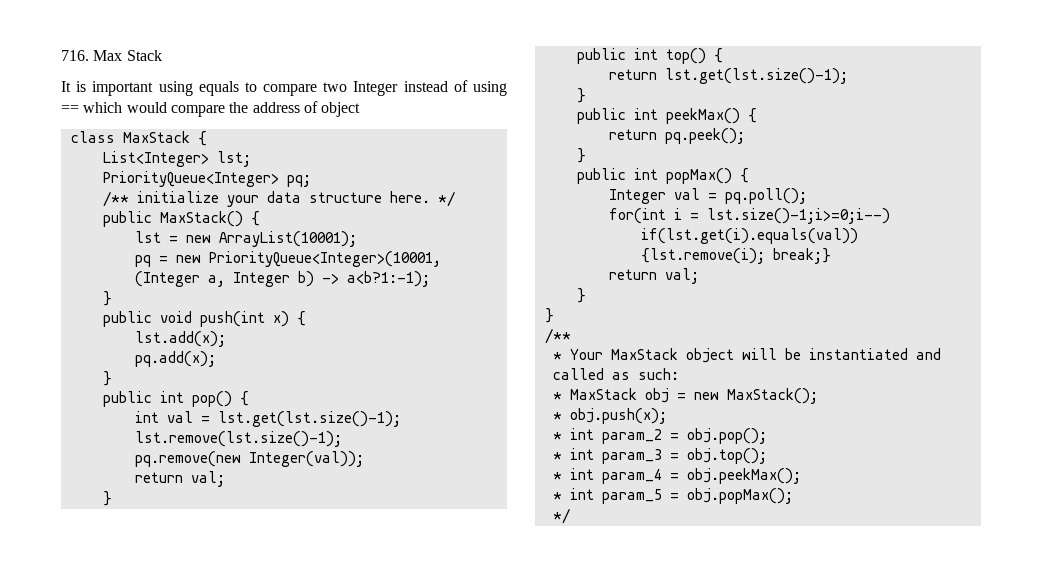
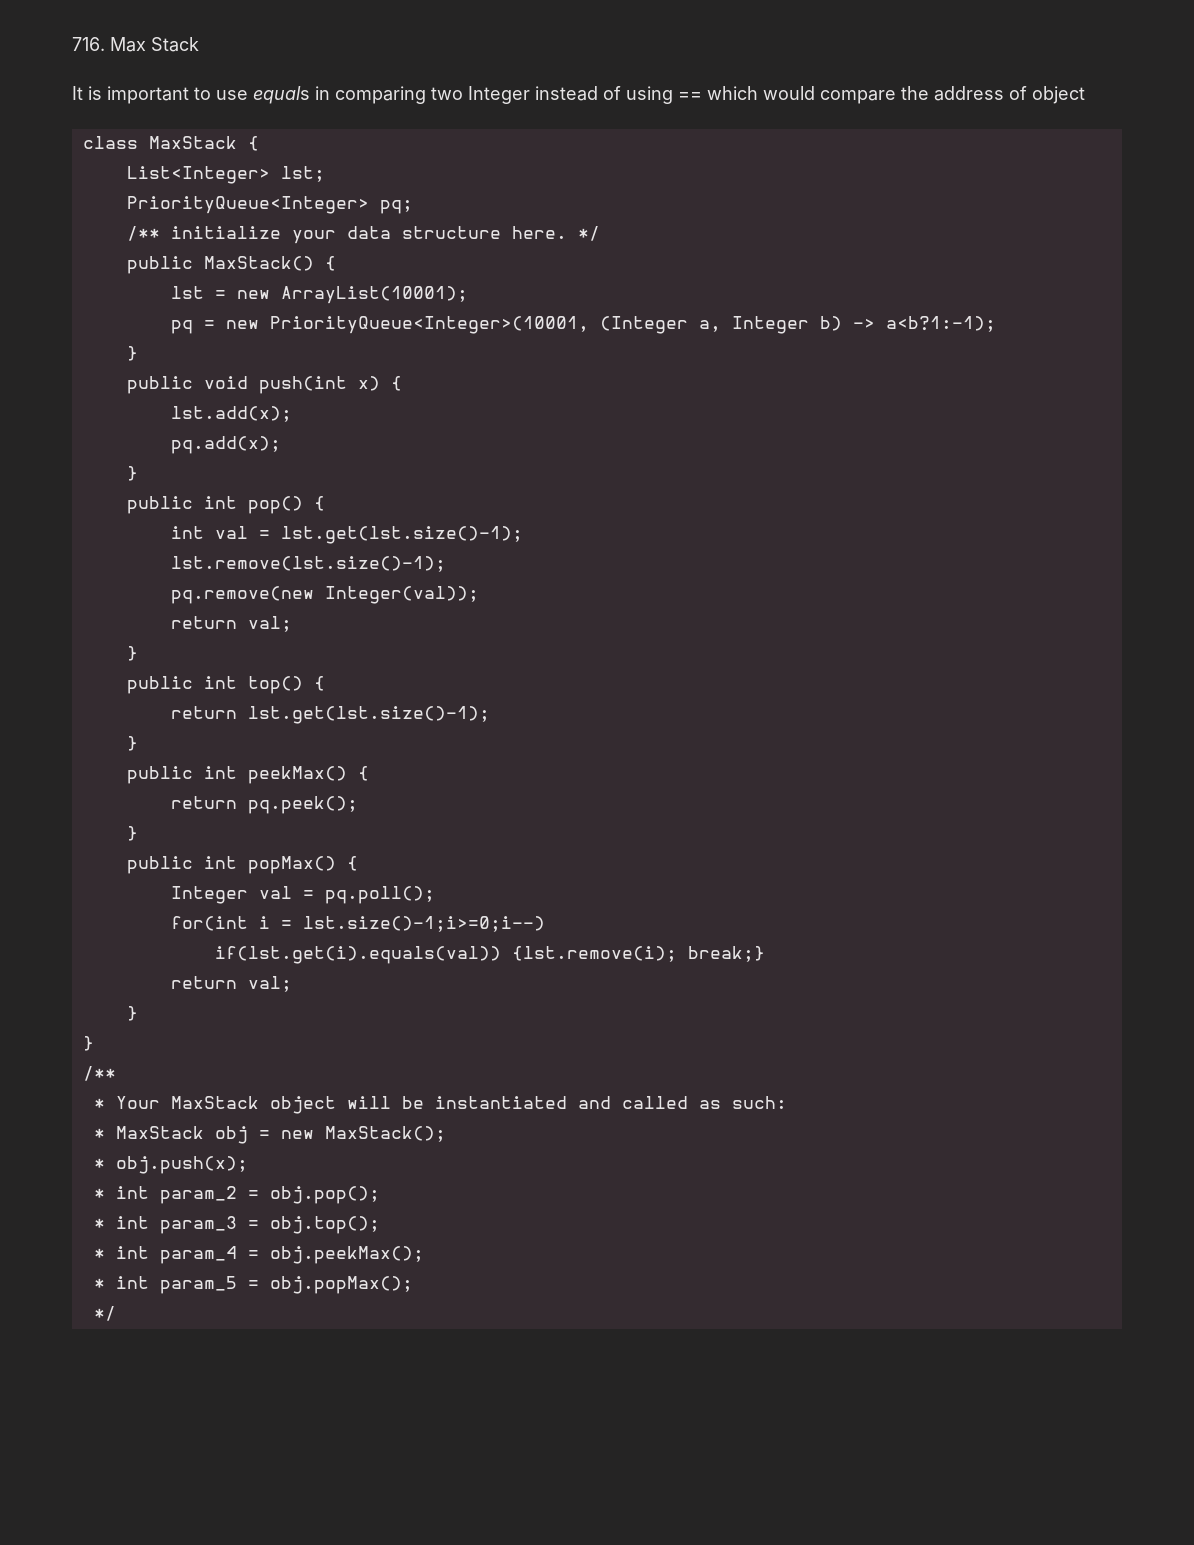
[158,81,318,96] using equals to compare -> [194,86,426,104] to use equals in comparing

